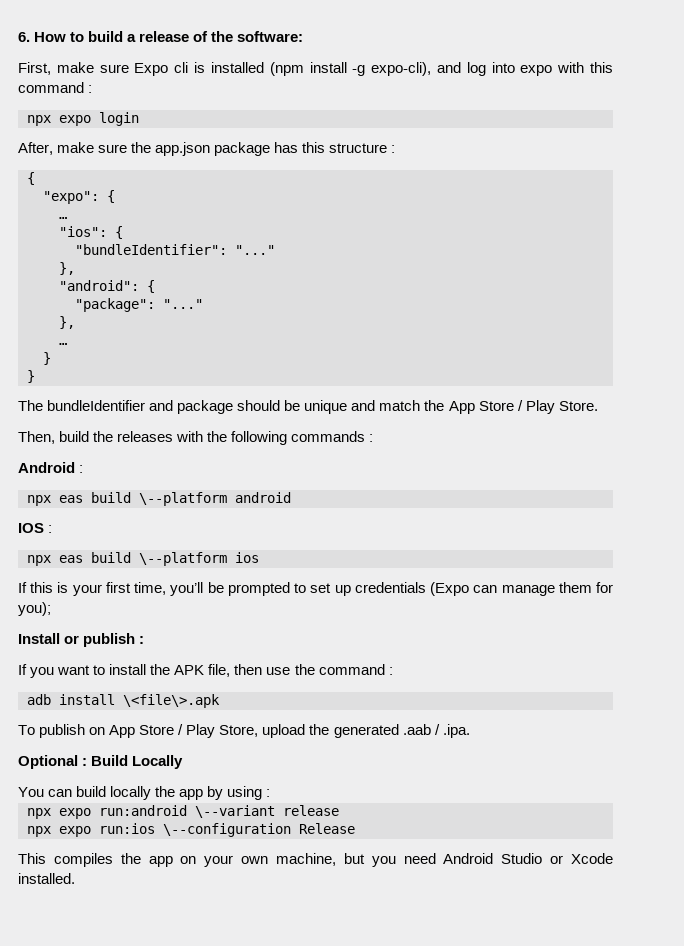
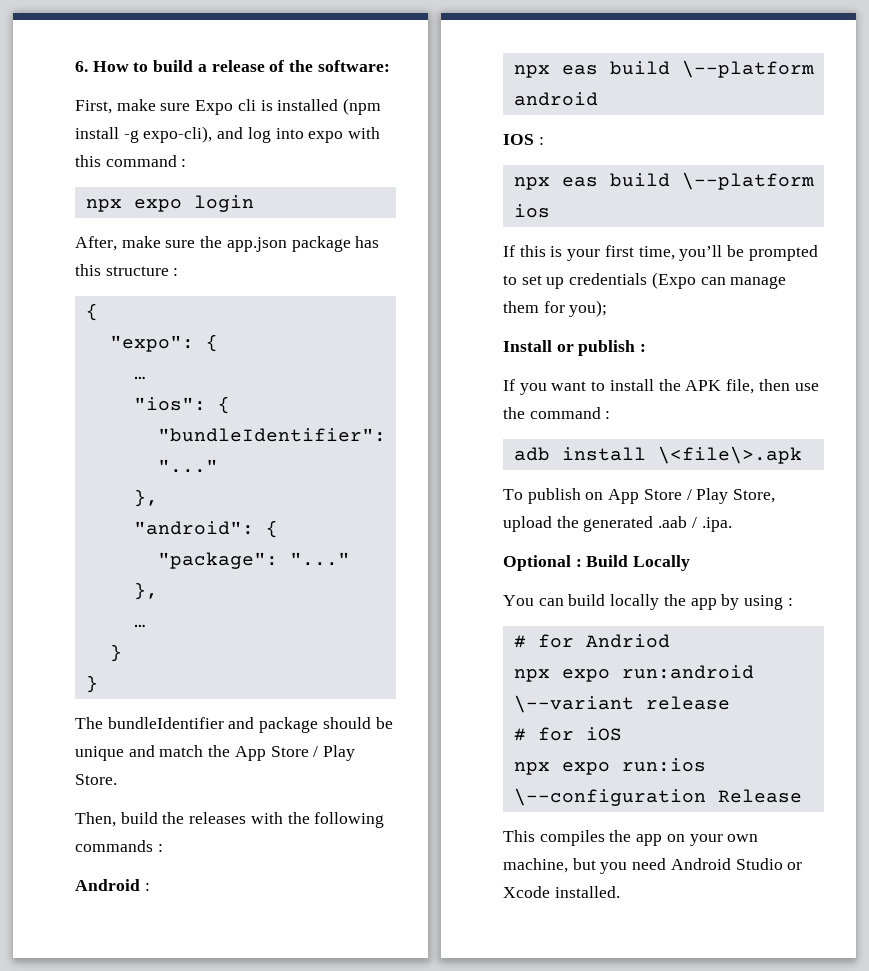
(271, 793) none -> [513,634,670,648] // # for Andriod
(339, 810) none -> [513,727,622,741] // # for iOS

